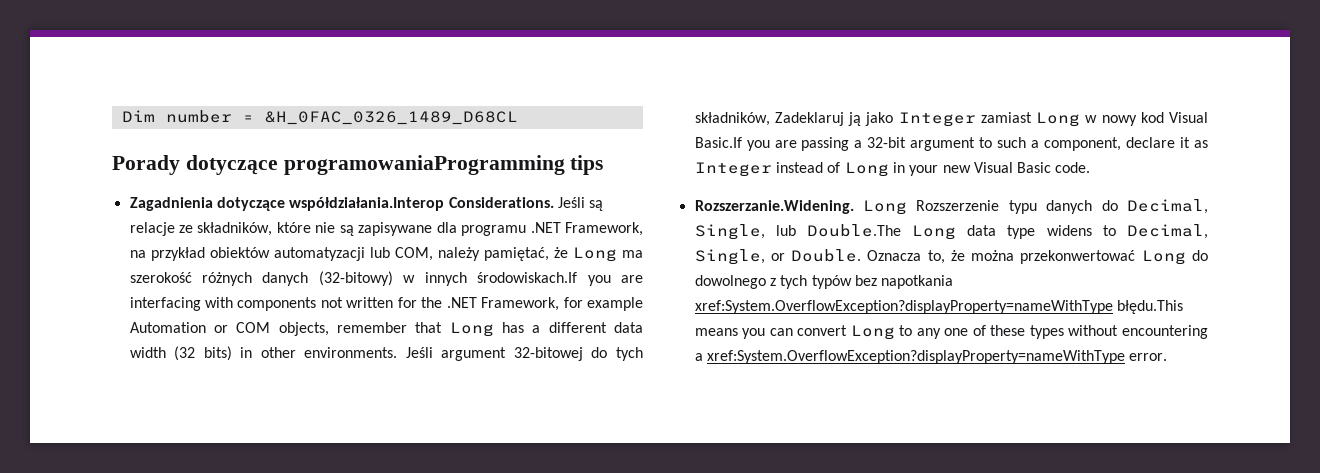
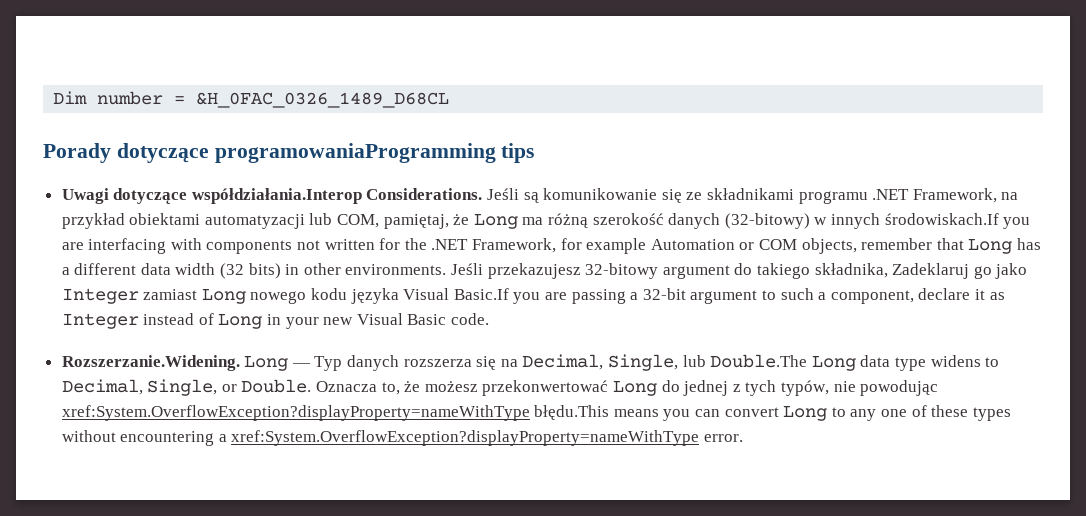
[129,197,213,211] Zagadnienia -> [61,188,109,204] Uwagi
[129,222,457,236] relacje ze składników, które nie są zapisywane dla -> [543,188,795,203] komunikowanie się ze składnikami
[209,247,270,258] obiektów -> [129,213,201,225] obiektami
[437,247,549,261] należy pamiętać, -> [383,214,449,229] pamiętaj,
[129,272,253,286] szerokość różnych -> [548,213,664,228] różną szerokość
[441,347,643,361] [694,112,862,126] argument 32-bitowej do tych składników, Zadeklaruj ją -> [487,263,992,279] przekazujesz 32-bitowy argument do takiego składnika, Zadeklaruj go
[1085,112,1164,126] w nowy kod -> [250,288,399,304] nowego kodu języka
[916,200,1118,214] Rozszerzenie typu danych do -> [291,355,518,371] — Typ danych rozszerza się na
[971,250,1015,261] można -> [424,381,478,392] możesz
[694,275,766,289] dowolnego -> [683,380,729,396] jednej
[811,275,954,289] typów bez napotkania -> [780,380,939,396] typów, nie powodując

